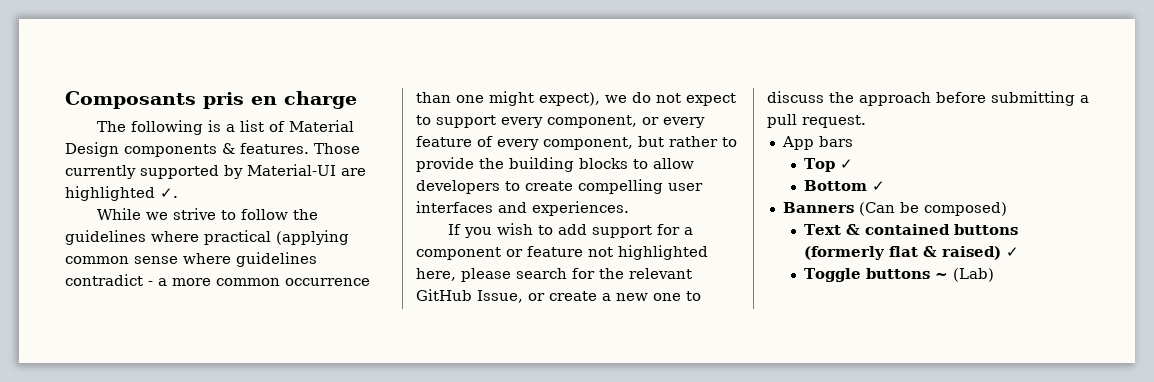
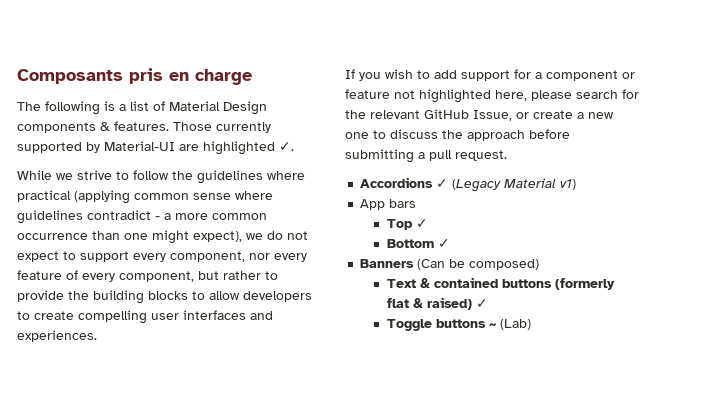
[642,117,659,125] or -> [249,253,270,260] nor
(866, 121) none -> [360,177,577,192] // Accordions ✓ (Legacy Material v1)

